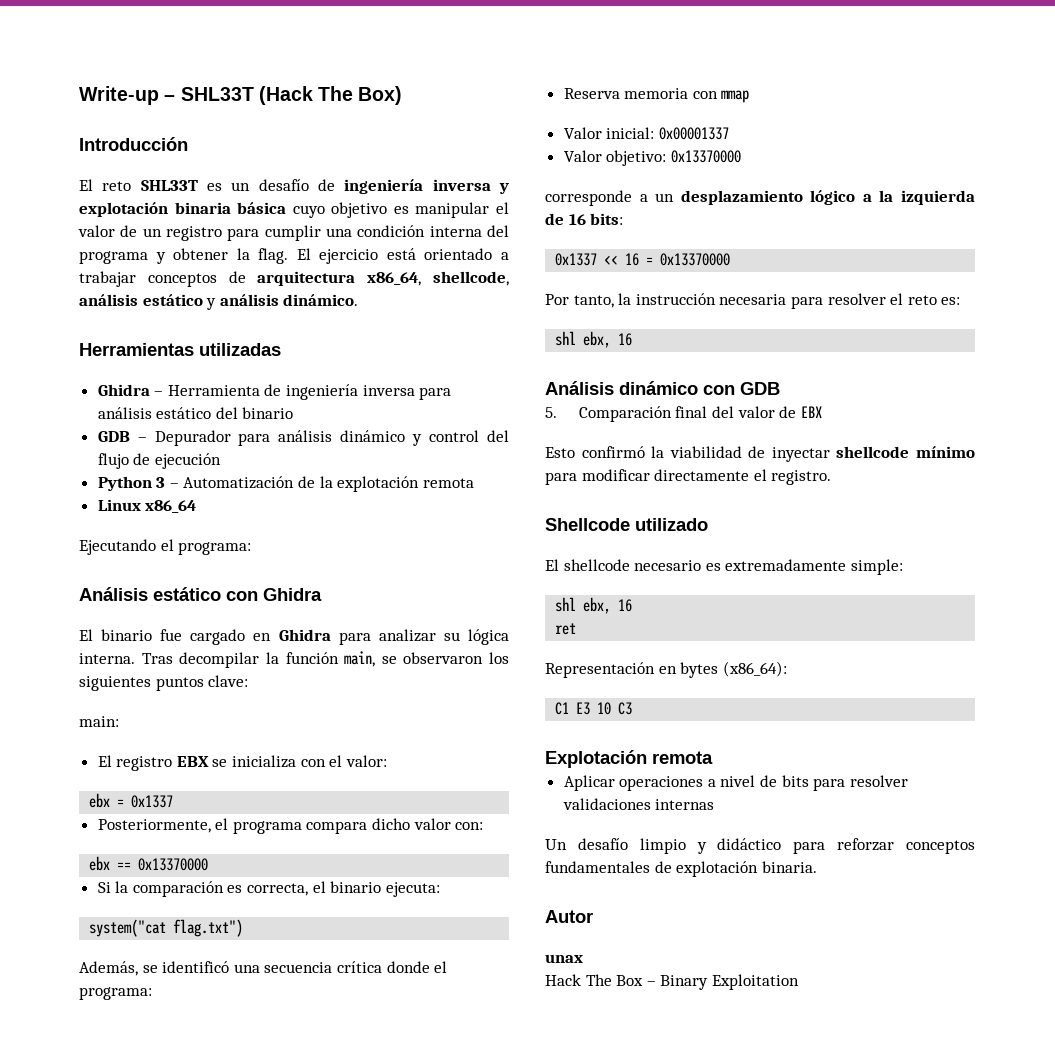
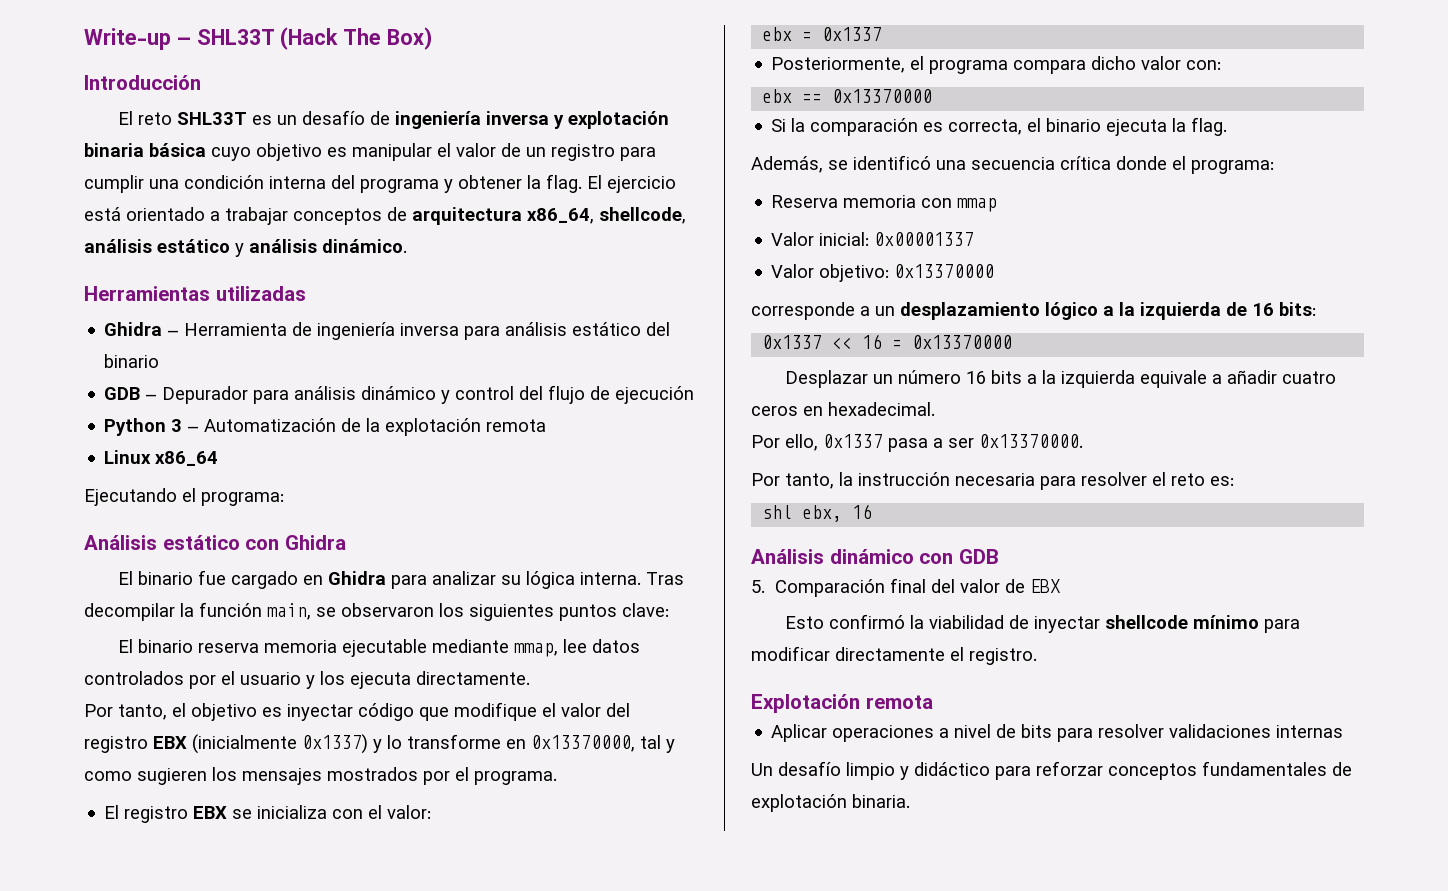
[79,716,119,727] main: -> [117,639,640,657] [84,671,530,689] [84,702,630,721] [84,734,675,754] [84,767,557,785] El binario reserva memoria ejecutable mediante mmap, lee datos controlados por el usuario y los ejecuta directamente. // Por tanto, el objetivo es inyectar código que modifique el valor del registro EBX (inicialmente 0x1337) y lo transforme en 0x13370000, tal y como sugieren los mensajes mostrados por el programa.
[385,882,440,897] [89,919,244,937] ejecuta: // system("cat flag.txt") -> [1106,117,1228,136] ejecuta la flag.
(731, 259) none -> [784,370,1336,388] [751,402,935,416] [751,434,1083,452] // Desplazar un número 16 bits a la izquierda equivale a añadir cuatro ceros en hexadecimal. // Por ello, 0x1337 pasa a ser 0x13370000.
[545,518,708,531] [545,559,903,575] [555,597,633,614] [555,623,577,635] [545,661,787,678] [555,702,633,715] // Shellcode utilizado // El shellcode necesario es extremadamente simple: // shl ebx, 16 // ret // Representación en bytes (x86_64): // C1 E3 10 C3 -> (1037, 656) none
[545,910,593,923] [545,954,583,963] [545,974,799,990] // Autor // unax // Hack The Box – Binary Exploitation -> (910, 801) none

